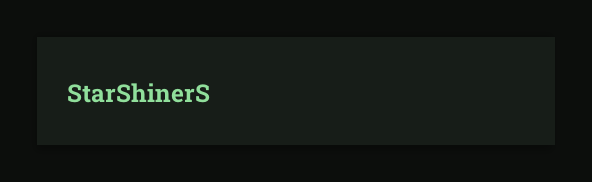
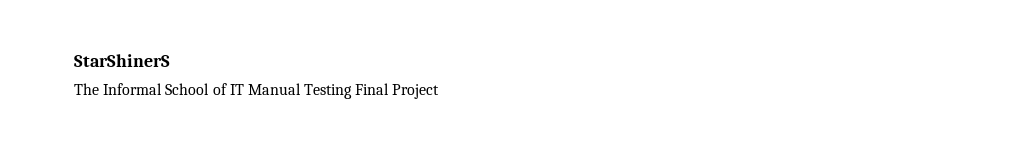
(210, 93) none -> [74,83,440,99] // The Informal School of IT Manual Testing Final Project

